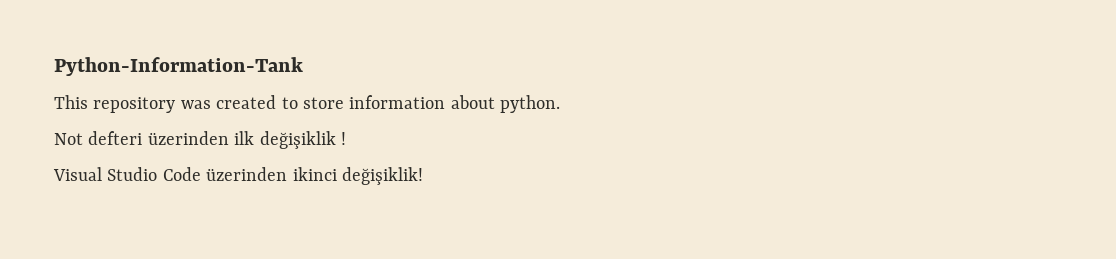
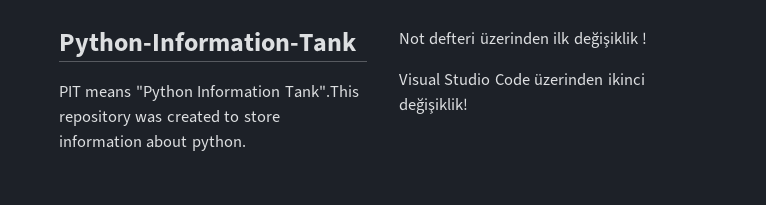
[54,95,88,109] This -> [59,85,359,101] PIT means "Python Information Tank".This

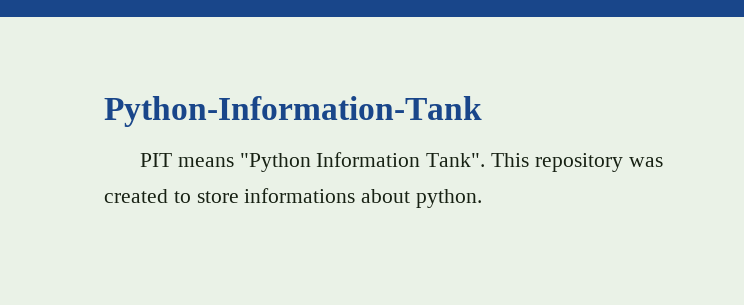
[284,85,359,98] Tank".This -> [426,153,529,167] Tank". This
[59,135,142,148] information -> [244,188,356,203] informations
[399,31,648,48] [399,73,645,86] [399,97,468,114] // Not defteri üzerinden ilk değişiklik ! // Visual Studio Code üzerinden ikinci değişiklik! -> (483, 198) none

